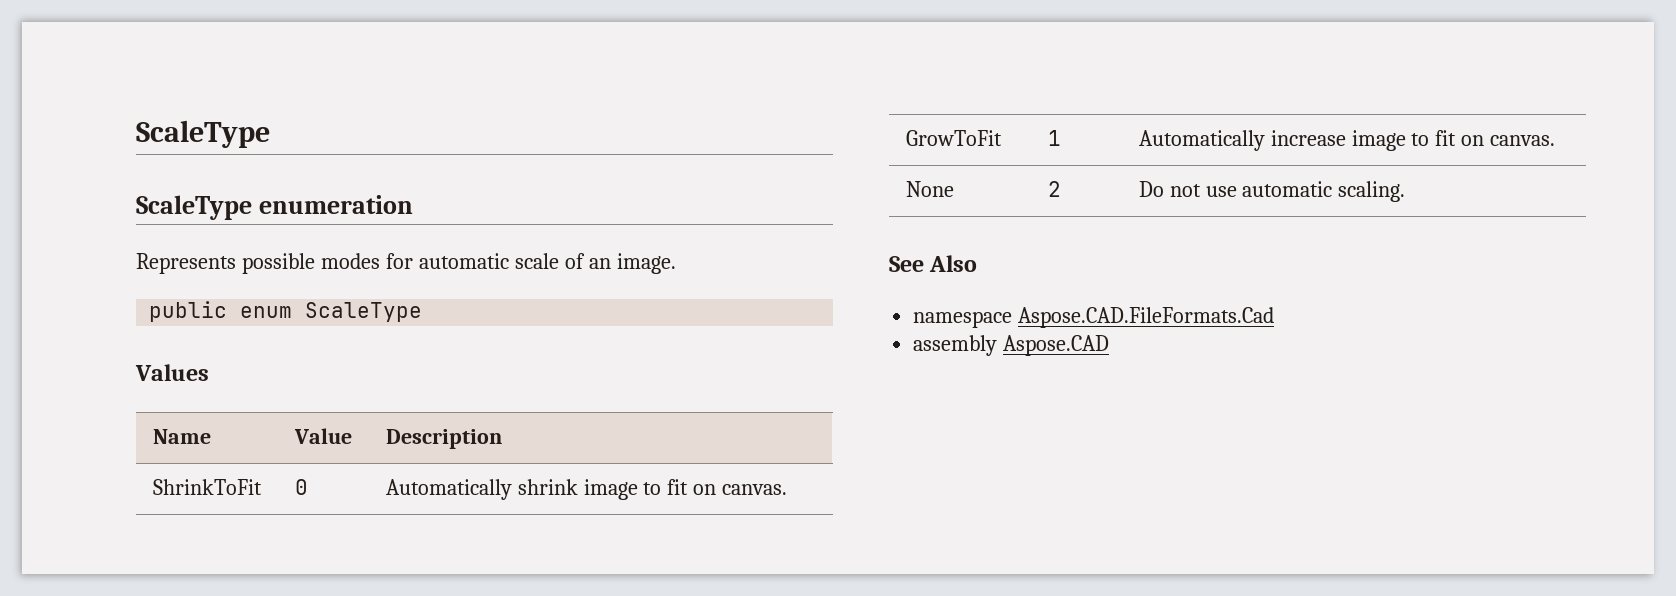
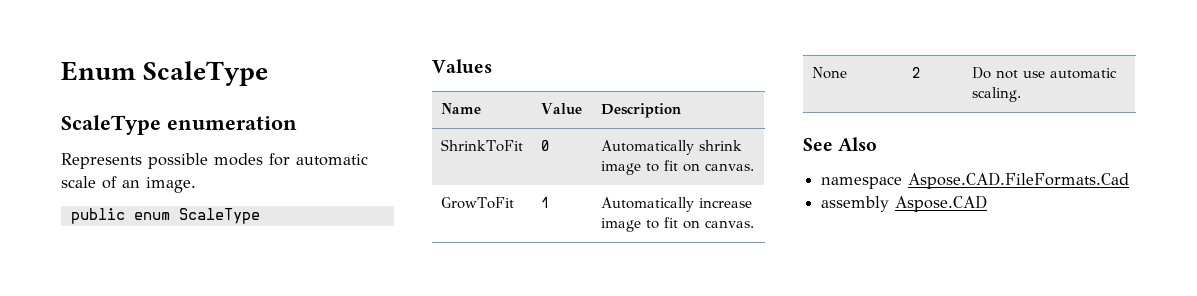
(136, 134) none -> [61,61,136,81] Enum

